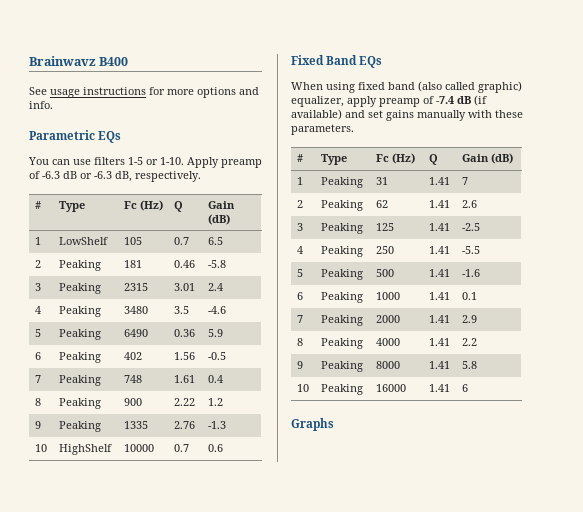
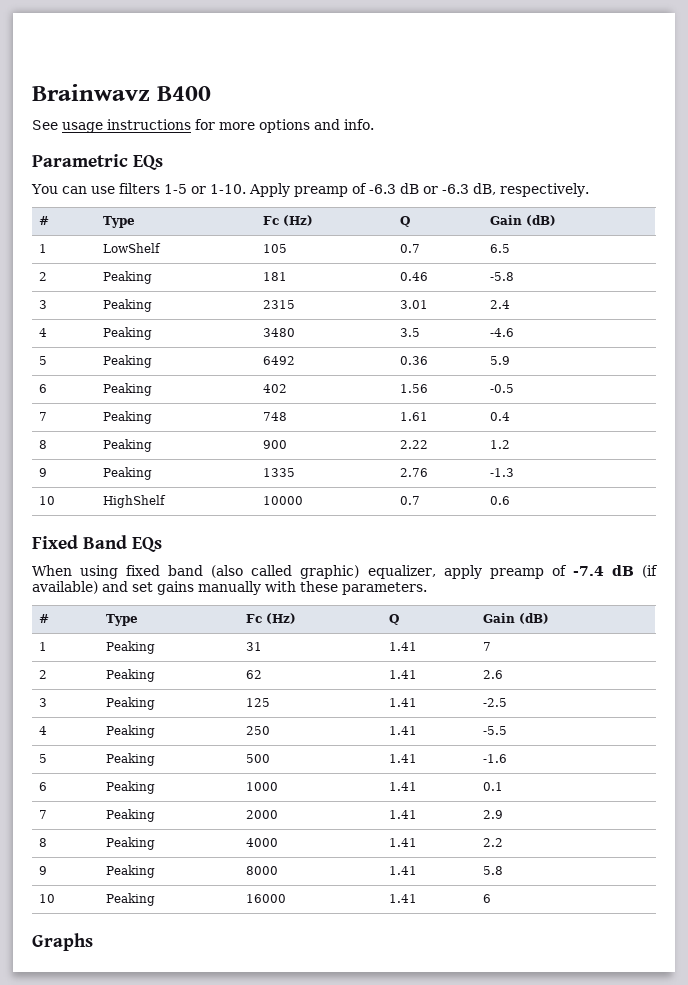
[123,329,148,337] 6490 -> [262,356,295,365] 6492

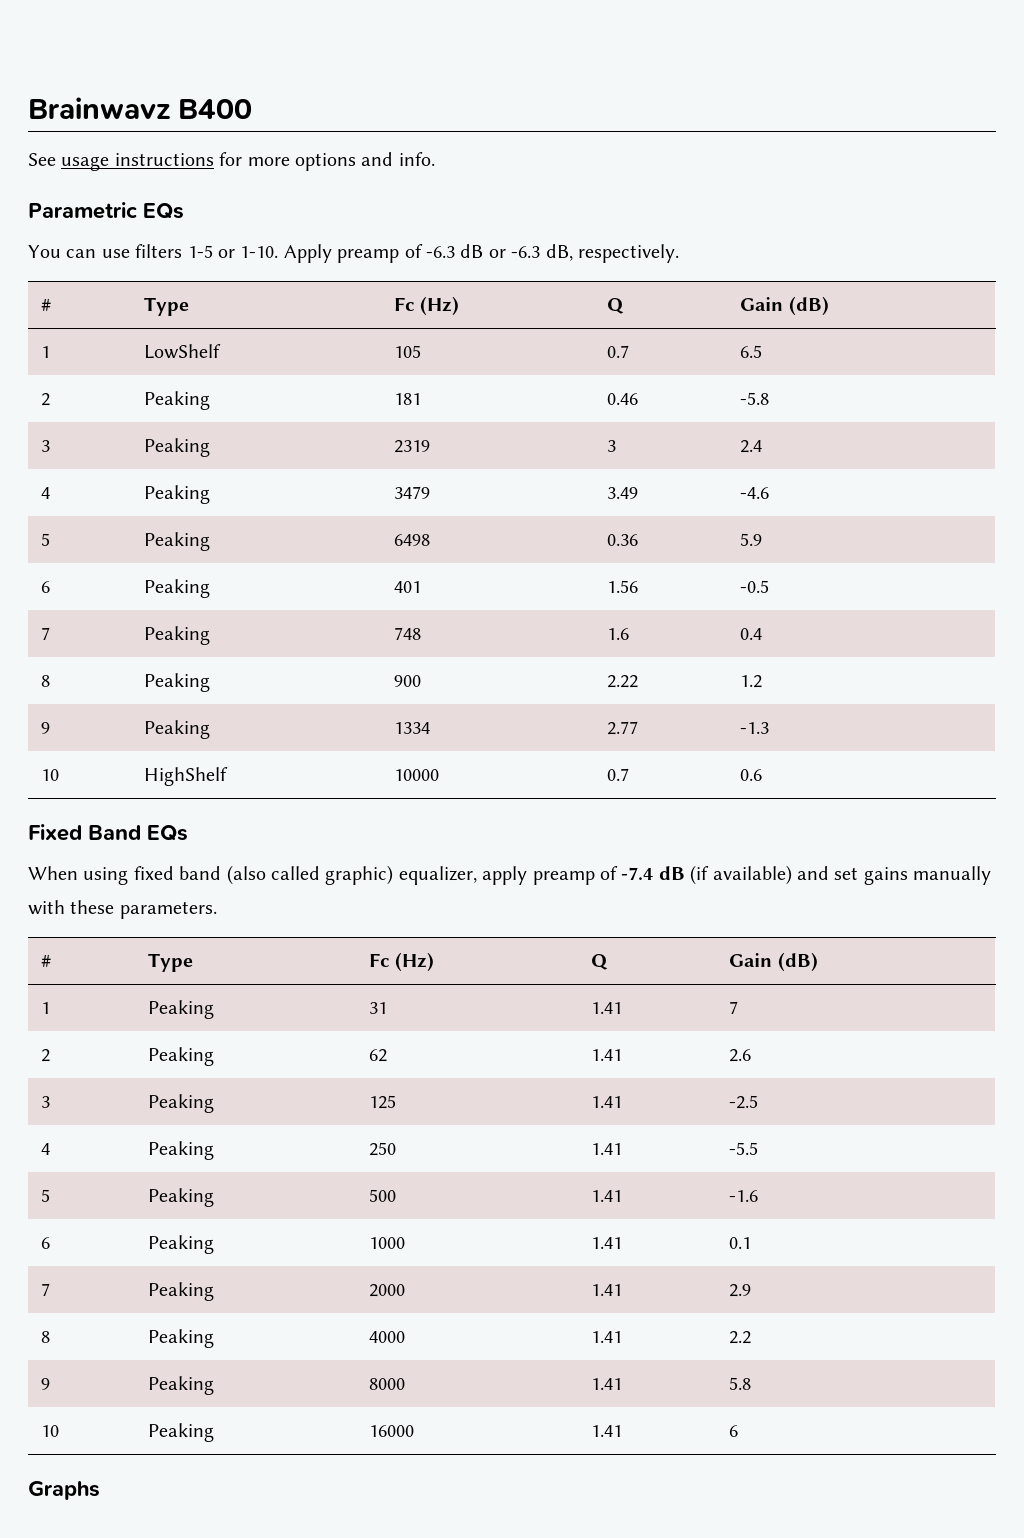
[262,300,295,309] [399,300,428,309] 2315 | 3.01 -> [394,440,431,453] [607,440,617,452] 2319 | 3
[262,328,295,337] [399,328,420,337] 3480 | 3.5 -> [394,486,431,499] [607,487,639,499] 3479 | 3.49
[262,356,295,365] 6492 -> [394,534,431,546] 6498
[262,384,287,393] 402 -> [394,581,422,593] 401
[399,412,428,421] 1.61 -> [607,628,630,640] 1.6
[262,468,295,477] [399,468,428,477] 1335 | 2.76 -> [394,722,431,734] [607,721,639,735] 1334 | 2.77

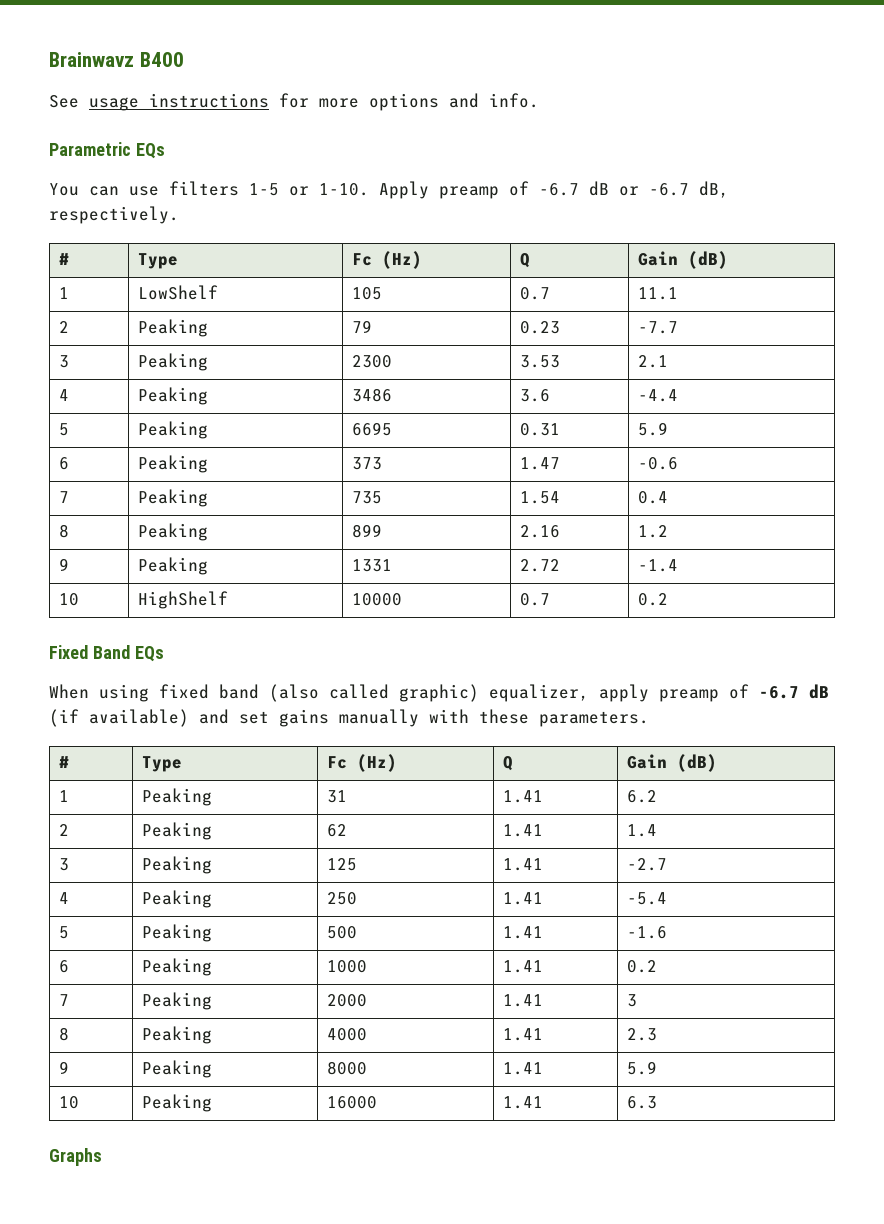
[426,246,455,258] -6.3 -> [539,183,579,196] -6.7
[511,246,541,258] -6.3 -> [649,183,689,196] -6.7
[740,345,763,358] [41,393,51,406] [144,391,211,410] [394,393,422,405] [607,393,639,405] [740,392,770,405] [41,440,51,452] [144,438,211,457] [394,440,431,453] [607,440,617,452] [740,440,763,453] [41,487,51,499] [144,485,211,504] [394,486,431,499] [607,487,639,499] [740,487,770,499] [41,533,51,546] [144,532,211,551] [394,534,431,546] [607,534,639,546] 6.5 // 2 | Peaking | 181 | 0.46 | -5.8 // 3 | Peaking | 2319 | 3 | 2.4 // 4 | Peaking | 3479 | 3.49 | -4.6 // 5 | Peaking | 6498 | 0.36 -> [638,287,679,300] [59,321,70,333] [138,319,209,337] [352,320,373,333] [520,321,561,334] [638,321,679,334] [59,355,70,368] [138,353,209,371] [352,355,393,368] [520,355,561,368] [638,355,669,368] [59,389,70,401] [138,387,209,405] [352,388,393,402] [520,389,551,402] [638,389,679,402] [59,423,70,436] [138,421,209,439] [352,422,393,436] [520,423,561,436] 11.1 // 2 | Peaking | 79 | 0.23 | -7.7 // 3 | Peaking | 2300 | 3.53 | 2.1 // 4 | Peaking | 3486 | 3.6 | -4.4 // 5 | Peaking | 6695 | 0.31
[394,581,422,593] [607,580,639,593] [740,580,770,593] [41,627,51,640] [144,626,211,645] [394,627,422,640] [607,628,630,640] 401 | 1.56 | -0.5 // 7 | Peaking | 748 | 1.6 -> [352,457,383,470] [520,457,561,470] [638,457,679,470] [59,491,70,503] [138,489,209,507] [352,491,383,504] [520,491,561,504] 373 | 1.47 | -0.6 // 7 | Peaking | 735 | 1.54
[394,675,422,687] [607,675,639,688] 900 | 2.22 -> [352,524,383,538] [520,525,561,538] 899 | 2.16
[394,722,431,734] [607,721,639,735] [740,722,770,734] 1334 | 2.77 | -1.3 -> [352,559,393,572] [520,559,561,572] [638,559,679,572] 1331 | 2.72 | -1.4
[740,769,763,781] 0.6 -> [638,593,669,606] 0.2
[621,867,654,880] -7.4 -> [759,686,799,699] -6.7
[729,1001,739,1014] 7 -> [627,790,658,803] 6.2
[729,1049,752,1062] 2.6 -> [627,824,658,837] 1.4
[729,1095,759,1109] -2.5 -> [627,858,668,871] -2.7
[729,1142,759,1155] -5.5 -> [627,892,668,905] -5.4
[729,1237,752,1249] 0.1 -> [627,960,658,973] 0.2
[729,1284,752,1297] 2.9 -> [627,994,638,1007] 3
[729,1331,752,1344] 2.2 -> [627,1028,658,1041] 2.3
[729,1377,752,1390] 5.8 -> [627,1061,658,1075] 5.9
[729,1425,739,1437] 6 -> [627,1096,658,1109] 6.3

